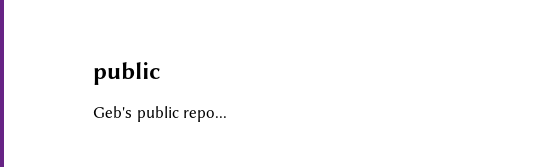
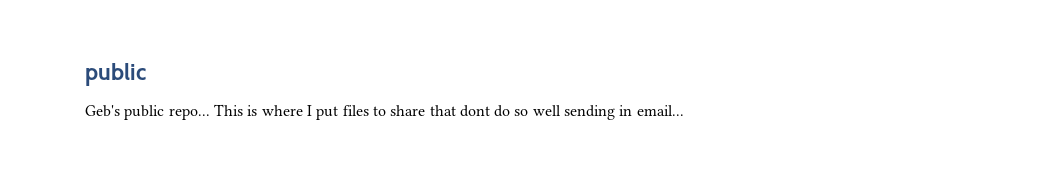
(228, 116) none -> [213,104,684,120] This is where I put files to share that dont do so well sending in email...

